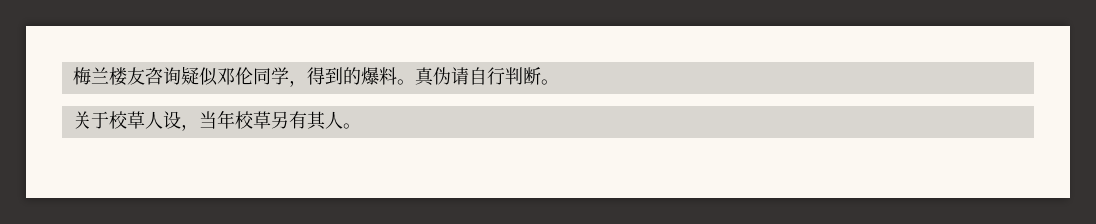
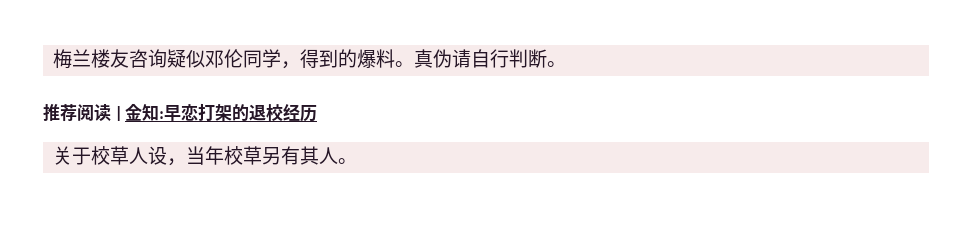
(559, 82) none -> [43,103,318,122] // 推荐阅读 | 金知:早恋打架的退校经历

